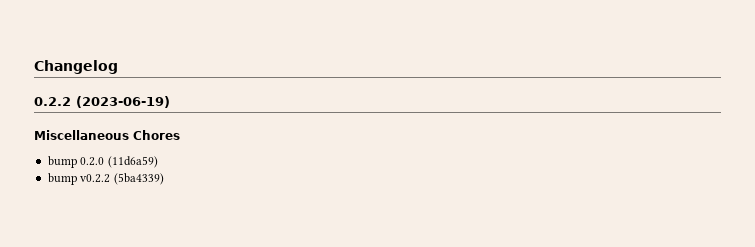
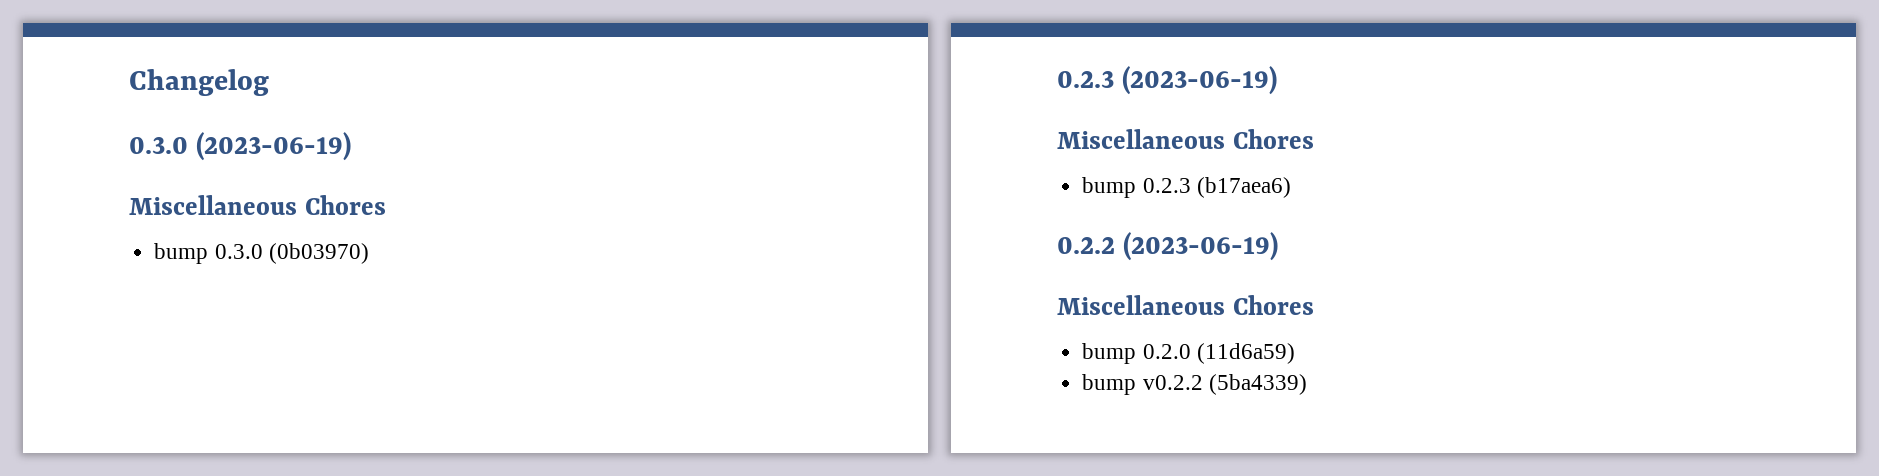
(118, 67) none -> [129,132,352,161] [129,195,386,215] [154,243,369,264] [1057,66,1278,95] [1057,129,1314,149] [1082,177,1291,198] // 0.3.0 (2023-06-19) // Miscellaneous Chores // bump 0.3.0 (0b03970) // 0.2.3 (2023-06-19) // Miscellaneous Chores // bump 0.2.3 (b17aea6)

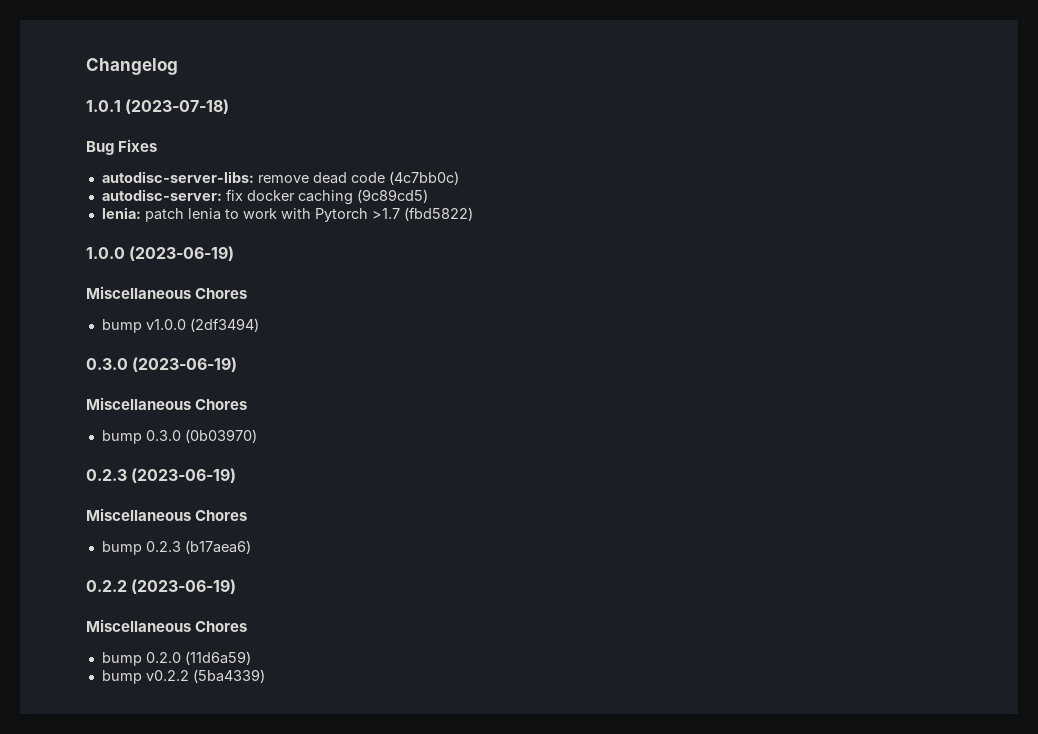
(269, 82) none -> [86,99,230,114] [86,139,158,155] [101,171,459,185] [101,189,428,205] [101,207,473,222] [86,246,235,261] [86,286,248,299] [101,318,259,333] // 1.0.1 (2023-07-18) // Bug Fixes // autodisc-server-libs: remove dead code (4c7bb0c) // autodisc-server: fix docker caching (9c89cd5) // lenia: patch lenia to work with Pytorch >1.7 (fbd5822) // 1.0.0 (2023-06-19) // Miscellaneous Chores // bump v1.0.0 (2df3494)

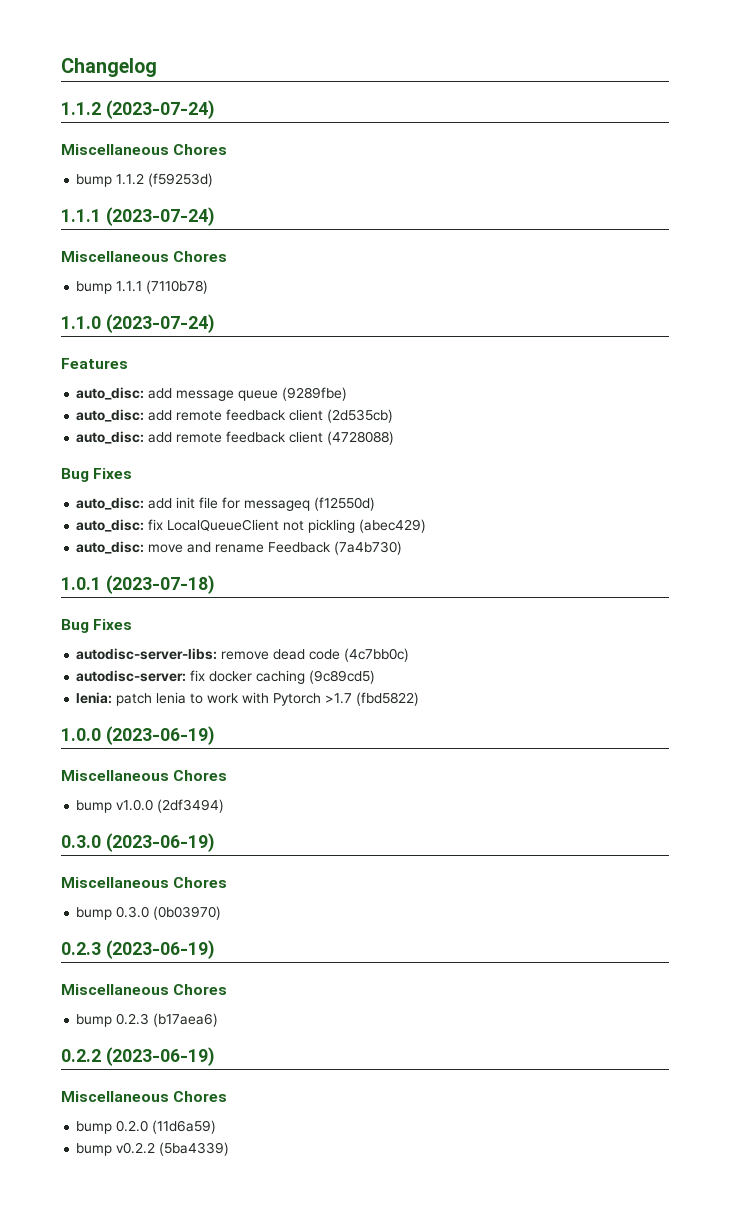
(178, 66) none -> [61,100,215,119] [61,144,228,155] [76,173,214,187] [61,207,215,226] [61,251,228,262] [76,280,209,294] [61,314,215,333] [61,358,128,369] [76,387,348,401] [76,409,394,423] [76,431,395,445] [61,468,133,482] [76,497,376,511] [76,519,427,533] [76,541,403,555] // 1.1.2 (2023-07-24) // Miscellaneous Chores // bump 1.1.2 (f59253d) // 1.1.1 (2023-07-24) // Miscellaneous Chores // bump 1.1.1 (7110b78) // 1.1.0 (2023-07-24) // Features // auto_disc: add message queue (9289fbe) // auto_disc: add remote feedback client (2d535cb) // auto_disc: add remote feedback client (4728088) // Bug Fixes // auto_disc: add init file for messageq (f12550d) // auto_disc: fix LocalQueueClient not pickling (abec429) // auto_disc: move and rename Feedback (7a4b730)

